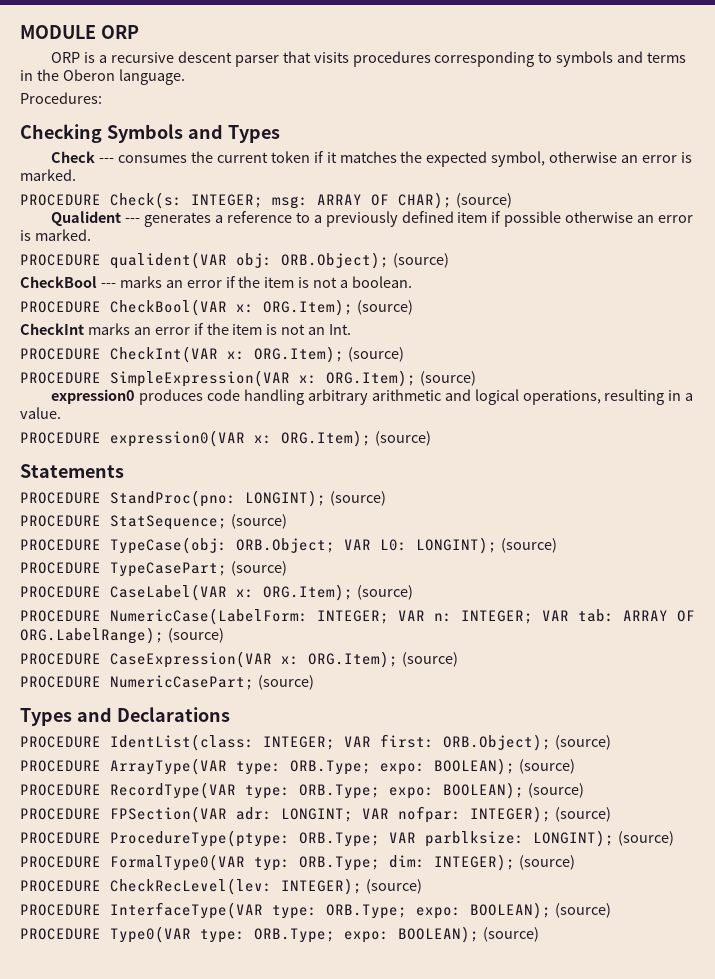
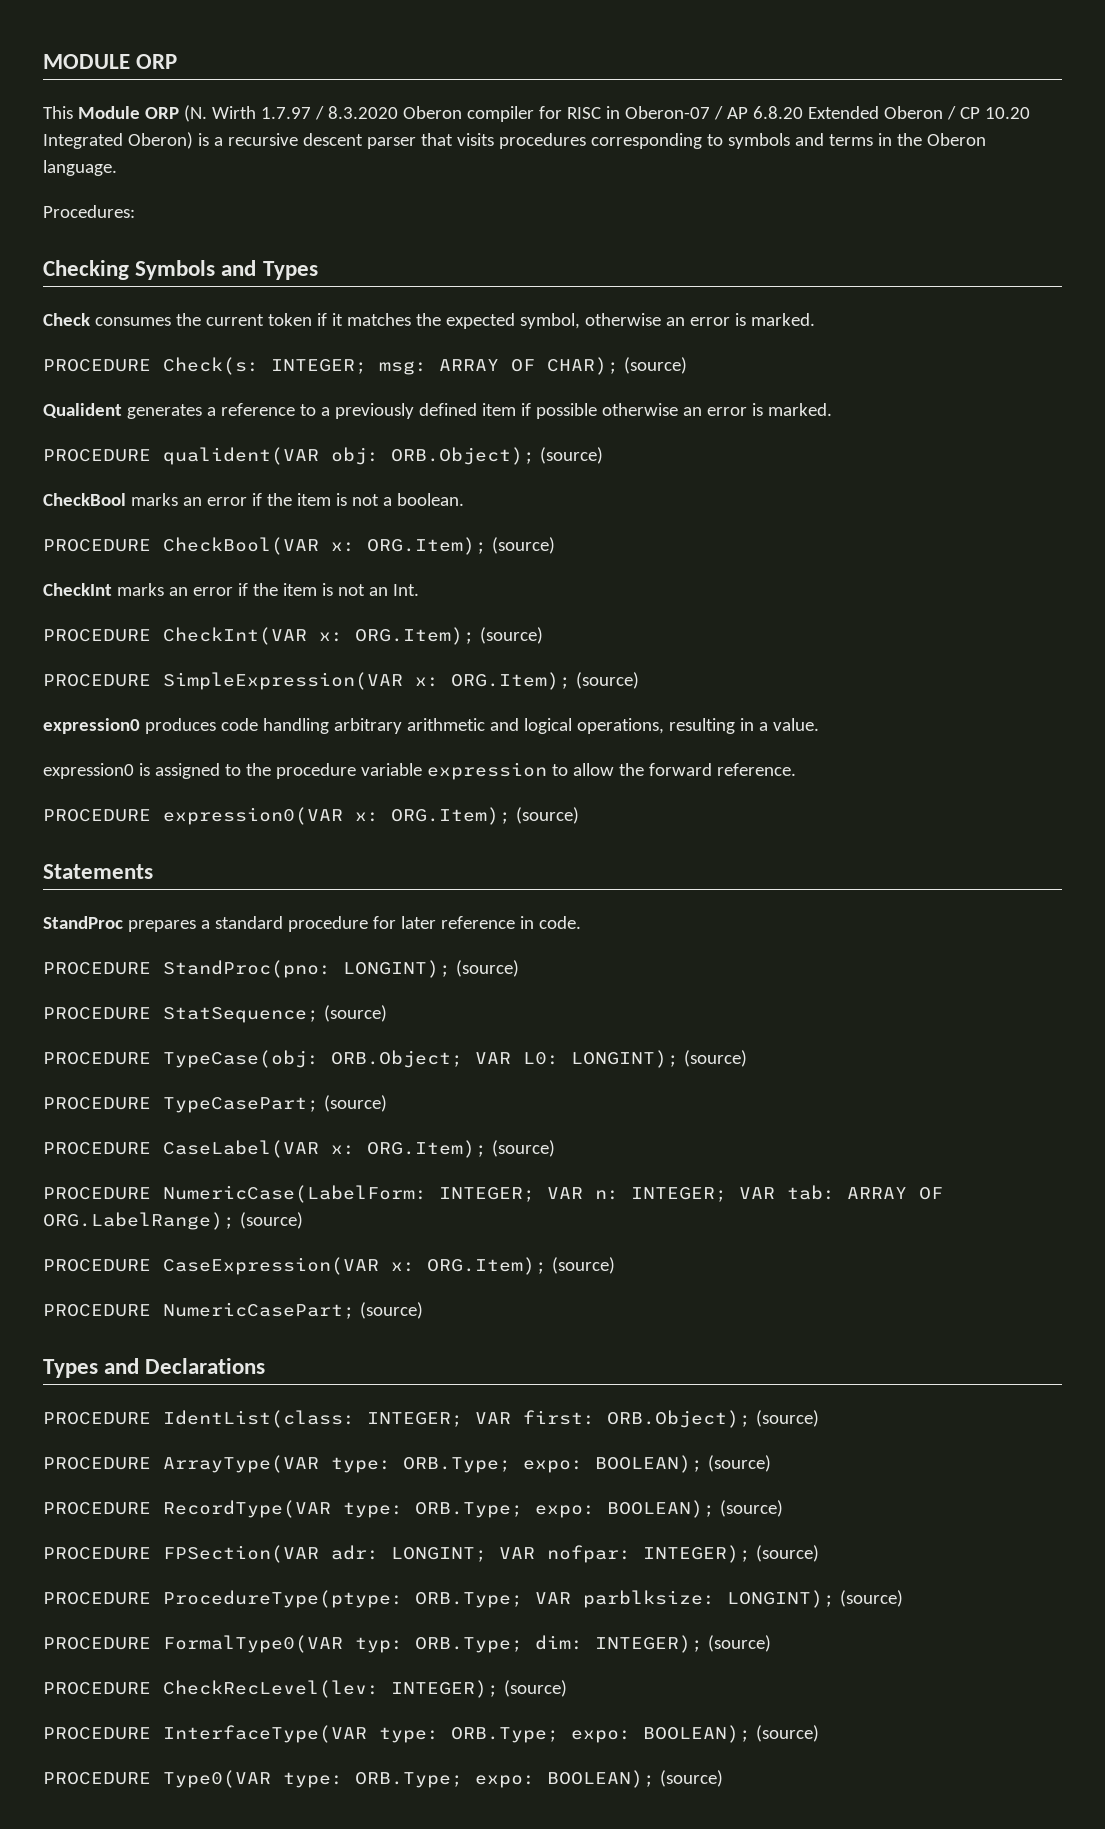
[51,52,81,63] ORP -> [43,105,1030,122] [43,132,193,149] This Module ORP (N. Wirth 1.7.97 / 8.3.2020 Oberon compiler for RISC in Oberon-07 / AP 6.8.20 Extended Oberon / CP 10.20 Integrated Oberon)
[99,158,115,163] --- -> (90, 319) none
[125,218,141,223] --- -> (122, 410) none
[100,283,116,288] --- -> (126, 499) none
(61, 413) none -> [43,762,796,780] // expression0 is assigned to the procedure variable expression to allow the forward reference.
(124, 471) none -> [43,916,581,932] // StandProc prepares a standard procedure for later reference in code.

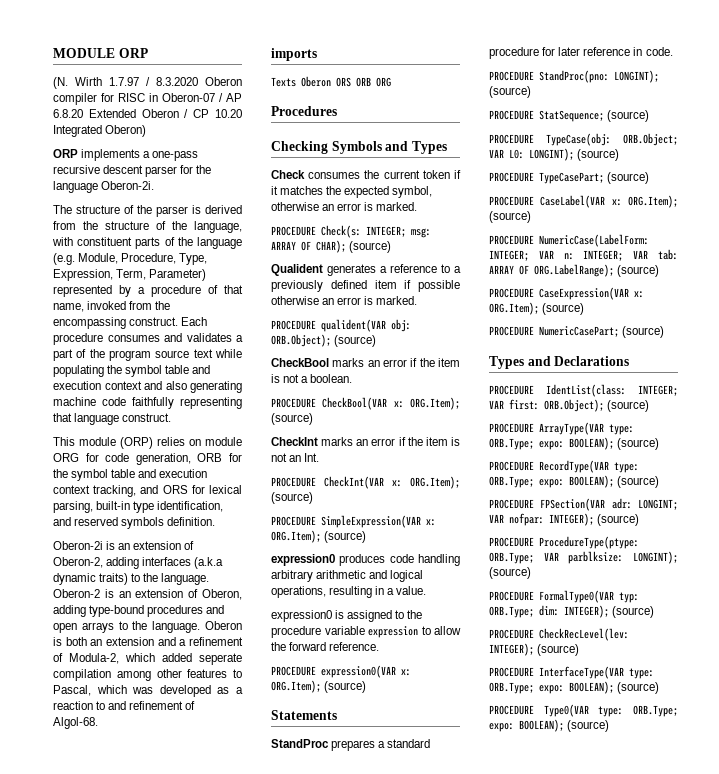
[43,106,179,119] This Module ORP -> (148, 53) none
[197,133,986,149] [43,160,117,176] [43,205,135,218] is a recursive descent parser that visits procedures corresponding to symbols and terms in the Oberon language. // Procedures: -> [53,149,199,161] [53,165,212,177] [53,181,155,193] [53,205,242,217] [53,221,242,233] [52,237,242,249] [53,253,208,265] [53,269,207,281] [53,285,243,297] [53,301,171,312] [53,317,208,329] [53,333,243,345] [53,349,242,361] [53,365,211,377] [53,381,242,393] [53,397,242,409] [53,413,172,425] [53,437,242,449] [53,453,242,465] [53,469,208,481] [53,485,242,497] [53,501,224,513] [53,517,216,529] [53,541,195,550] [53,557,224,569] [53,573,210,585] [53,589,242,600] [53,605,225,617] [53,621,242,633] [53,637,244,646] [53,653,242,665] [53,669,242,681] [53,685,243,697] [53,701,196,710] [53,717,98,729] [271,48,317,61] [271,76,391,87] [271,106,337,116] // ORP implements a one-pass recursive descent parser for the language Oberon-2i. // The structure of the parser is derived from the structure of the language, with constituent parts of the language (e.g. Module, Procedure, Type, Expression, Term, Parameter) represented by a procedure of that name, invoked from the encompassing construct. Each procedure consumes and validates a part of the program source text while populating the symbol table and execution context and also generating machine code faithfully representing that language construct. // This module (ORP) relies on module ORG for code generation, ORB for the symbol table and execution context tracking, and ORS for lexical parsing, built-in type identification, and reserved symbols definition. // Oberon-2i is an extension of Oberon-2, adding interfaces (a.k.a dynamic traits) to the language. Oberon-2 is an extension of Oberon, adding type-bound procedures and open arrays to the language. Oberon is both an extension and a refinement of Modula-2, which added seperate compilation among other features to Pascal, which was developed as a reaction to and refinement of Algol-68. // imports // Texts Oberon ORS ORB ORG // Procedures

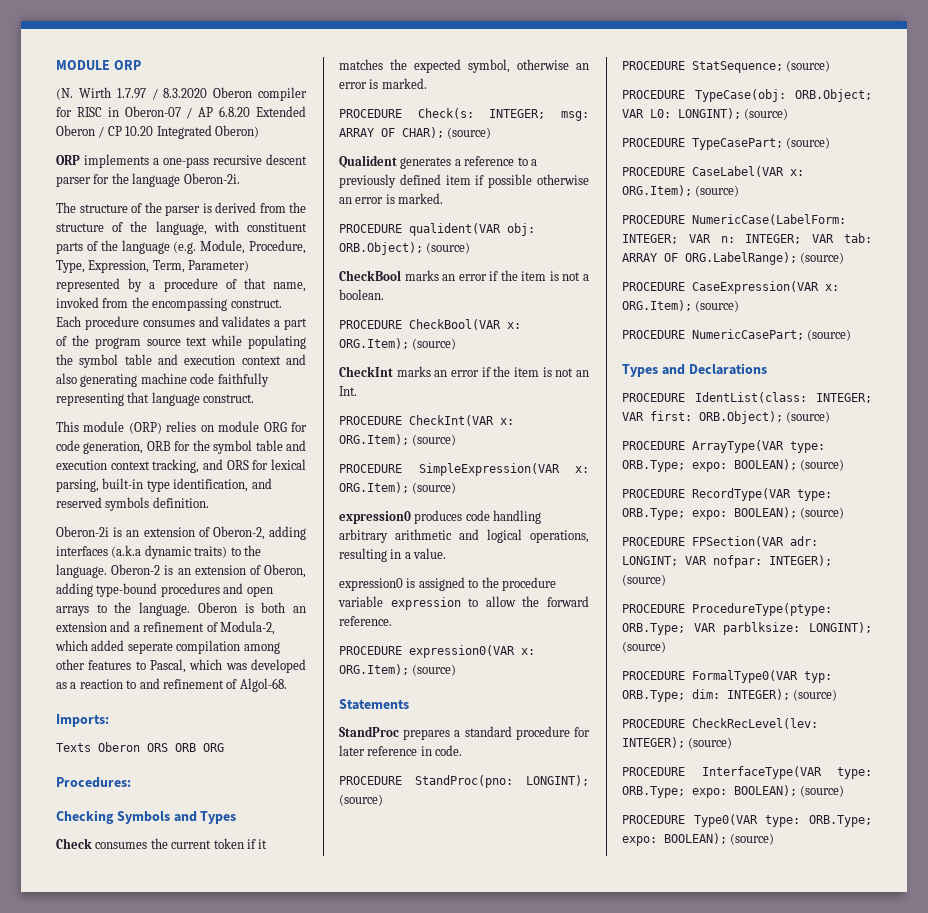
[271,48,317,61] imports -> [56,714,109,727] Imports:
[271,106,337,116] Procedures -> [56,777,131,788] Procedures:

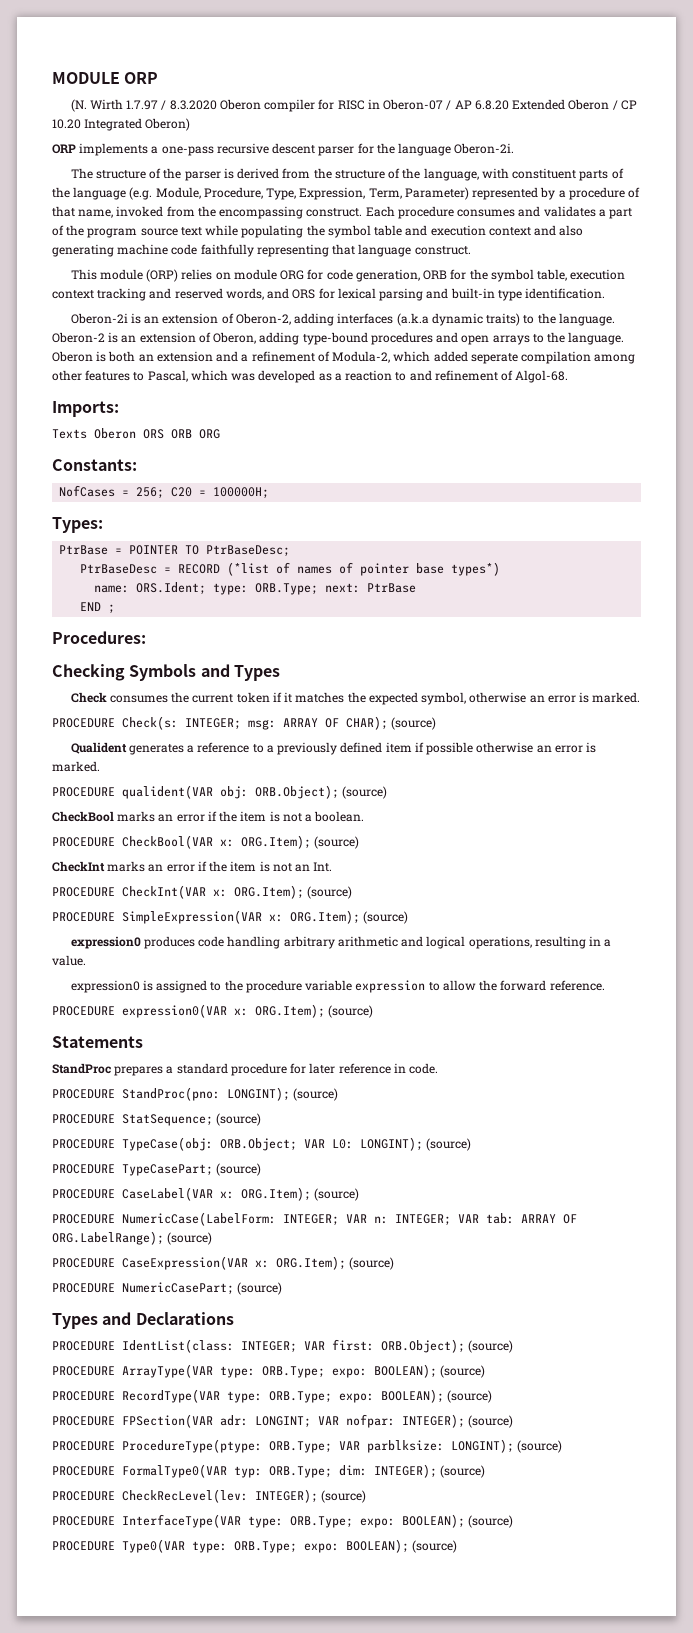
[255,440,306,451] [56,459,306,473] [56,478,272,492] [56,497,209,511] table and execution context tracking, and ORS for lexical parsing, built-in type identification, and reserved symbols definition. -> [537,269,626,281] [52,288,606,301] table, execution context tracking and reserved words, and ORS for lexical parsing and built-in type identification.
(224, 747) none -> [52,459,137,471] [59,485,270,499] [52,517,103,533] [59,545,291,557] [80,562,501,576] [94,582,417,595] [80,602,116,614] // Constants: // NofCases = 256; C20 = 100000H; // Types: // PtrBase = POINTER TO PtrBaseDesc; // PtrBaseDesc = RECORD (*list of names of pointer base types*) // name: ORS.Ident; type: ORB.Type; next: PtrBase // END ;

